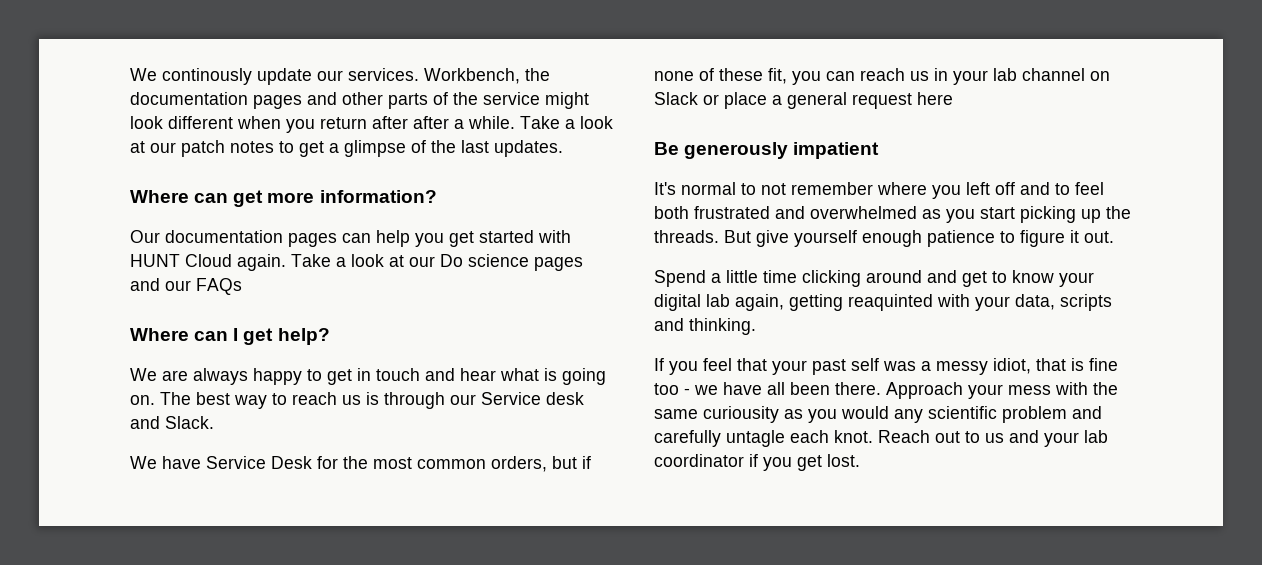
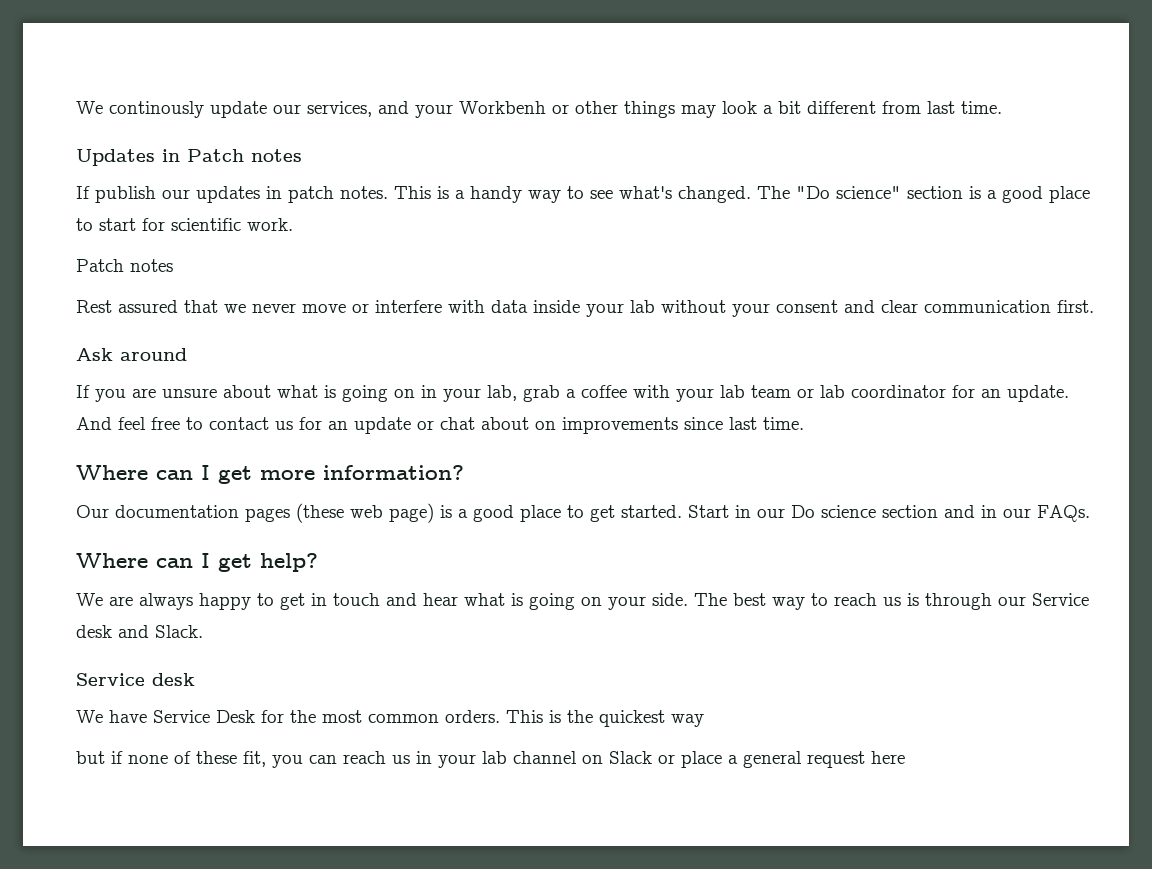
[348,68,550,84] [130,92,589,109] [130,116,613,133] [130,140,563,157] [130,190,229,203] services. Workbench, the documentation pages and other parts of the service might look different when you return after after a while. Take a look at our patch notes to get a glimpse of the last updates. // Where can -> [307,101,1002,118] [76,149,302,166] [76,186,1090,203] [76,218,293,231] [76,259,173,272] [76,300,1094,317] [76,348,187,361] [76,385,1069,402] [76,417,804,434] [76,465,210,480] services, and your Workbenh or other things may look a bit different from last time. // Updates in Patch notes // If publish our updates in patch notes. This is a handy way to see what's changed. The "Do science" section is a good place to start for scientific work. // Patch notes // Rest assured that we never move or interfere with data inside your lab without your consent and clear communication first. // Ask around // If you are unsure about what is going on in your lab, grab a coffee with your lab team or lab coordinator for an update. And feel free to contact us for an update or chat about on improvements since last time. // Where can I
[342,230,571,247] [130,254,583,271] [130,278,242,295] can help you get started with HUNT Cloud again. Take a look at our Do science pages and our FAQs -> [296,503,1090,523] (these web page) is a good place to get started. Start in our Do science section and in our FAQs.
[130,395,155,405] on. -> [581,593,688,610] on your side.
(214, 422) none -> [76,673,195,686] // Service desk
[491,456,547,472] orders, -> [445,710,704,727] orders. This is the quickest way //
[654,142,880,159] [654,182,1104,199] [654,206,1131,223] [654,230,1114,247] [654,270,1094,287] [654,294,1112,311] [654,318,756,335] [654,358,1118,375] [654,382,1118,399] [654,406,1102,423] [654,430,1108,447] [654,454,860,471] // Be generously impatient // It's normal to not remember where you left off and to feel both frustrated and overwhelmed as you start picking up the threads. But give yourself enough patience to figure it out. // Spend a little time clicking around and get to know your digital lab again, getting reaquinted with your data, scripts and thinking. // If you feel that your past self was a messy idiot, that is fine too - we have all been there. Approach your mess with the same curiousity as you would any scientific problem and carefully untagle each knot. Reach out to us and your lab coordinator if you get lost. -> (905, 757) none

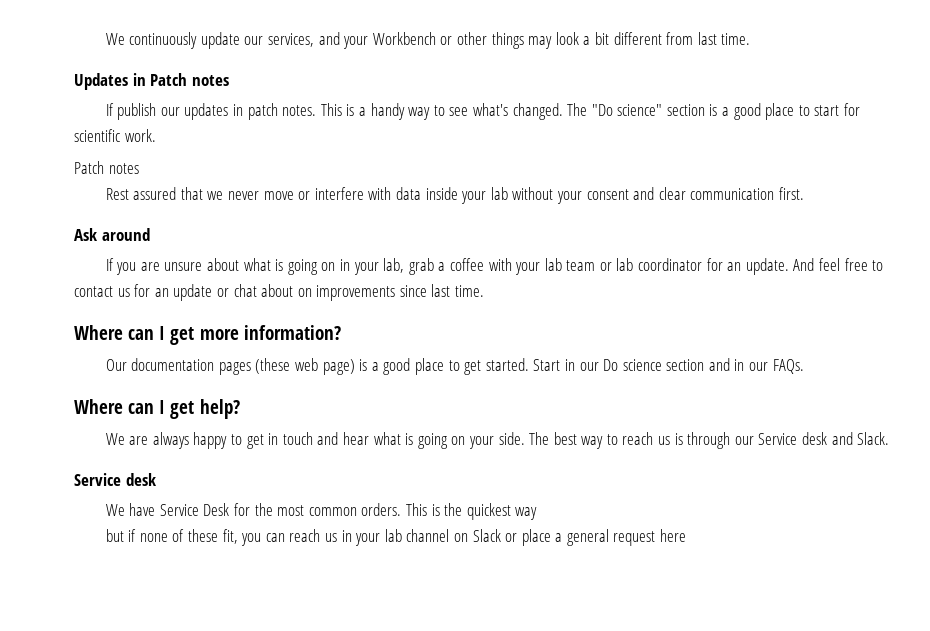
[76,101,204,118] We continously -> [105,32,198,49] We continuously
[459,101,546,114] Workbenh -> [372,32,436,45] Workbench

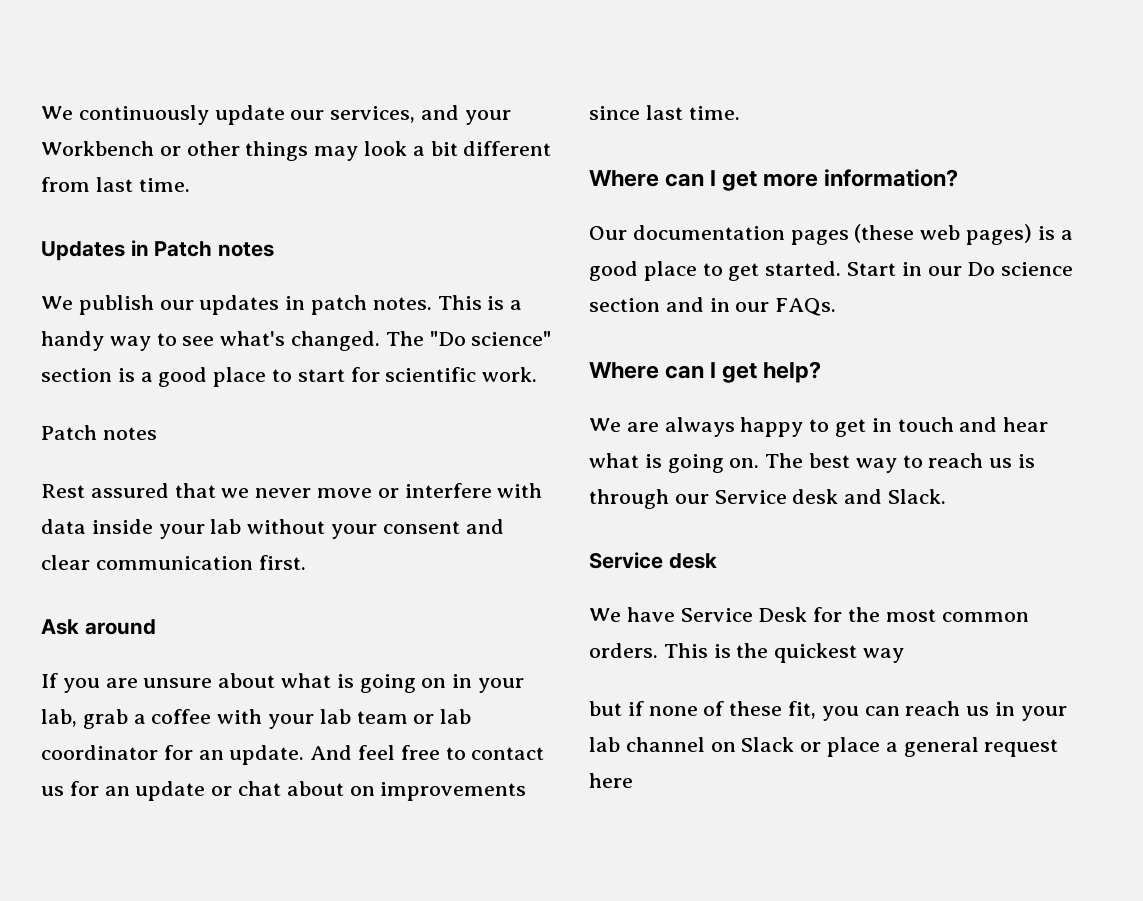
[105,103,114,116] If -> [41,296,73,310] We
[322,359,355,375] page) -> [966,224,1033,245] pages)
[451,432,525,449] on your side. -> [729,458,760,468] on.

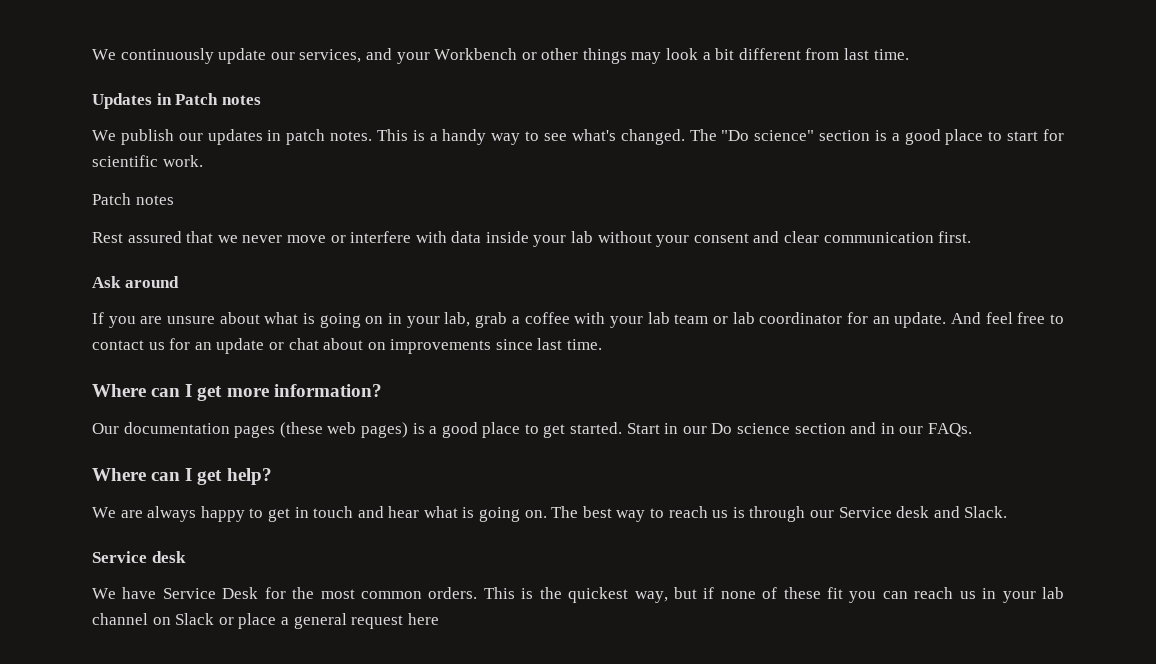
[863,648,905,663] way // -> [634,591,668,603] way,
[788,701,817,719] fit, -> [827,587,844,599] fit

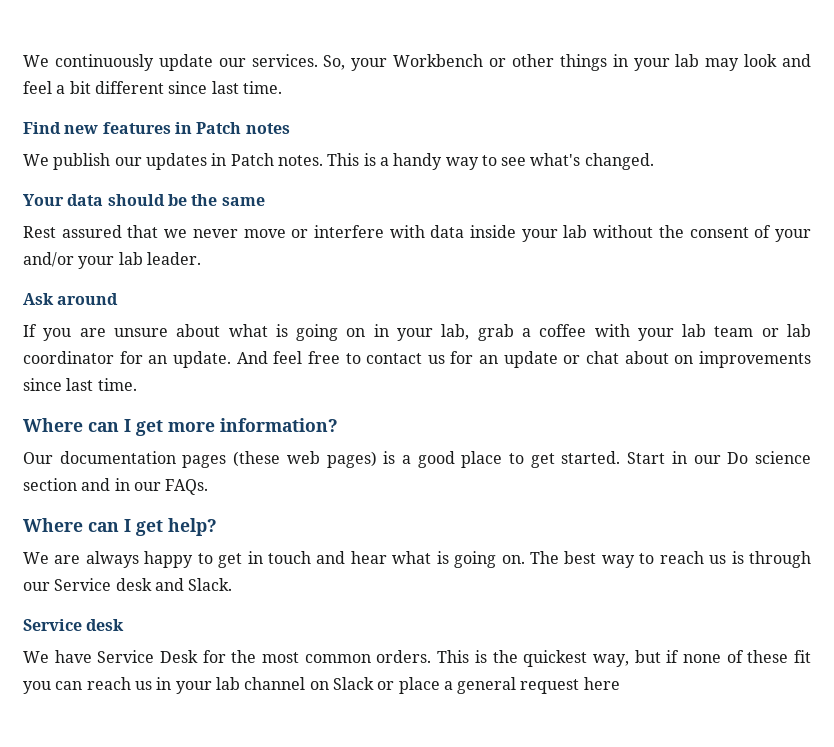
[299,48,392,63] services, and -> [251,54,346,70] services. So,
[631,48,699,64] may look -> [612,54,811,71] [23,81,52,94] in your lab may look and feel
[805,48,909,60] [92,93,152,109] from last time. // Updates -> [168,81,282,94] [23,122,171,134] since last time. // Find new features
[286,129,326,145] patch -> [230,153,274,166] Patch
[689,129,1064,145] [92,155,203,167] [92,193,174,205] The "Do science" section is a good place to start for scientific work. // Patch notes -> [23,194,265,206] // Your data should be the same
[656,231,972,247] your consent and clear communication first. -> [658,225,812,242] [23,252,201,269] the consent of your and/or your lab leader.

